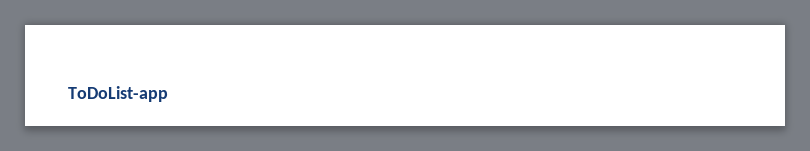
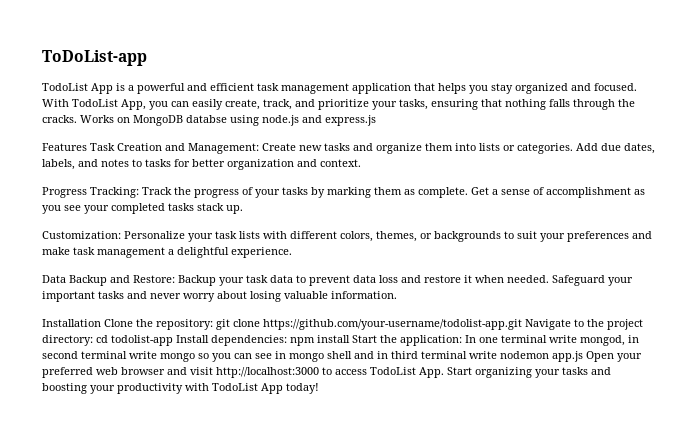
(168, 94) none -> [42,83,637,94] [42,99,635,110] [42,115,376,126] [42,143,655,154] [42,159,361,170] [42,187,645,198] [42,203,243,214] [42,231,652,242] [42,247,292,258] [42,275,633,286] [42,291,397,302] [42,319,643,330] [42,335,639,346] [42,351,642,362] [42,367,611,378] [42,383,319,394] // TodoList App is a powerful and efficient task management application that helps you stay organized and focused. With TodoList App, you can easily create, track, and prioritize your tasks, ensuring that nothing falls through the cracks. Works on MongoDB databse using node.js and express.js // Features Task Creation and Management: Create new tasks and organize them into lists or categories. Add due dates, labels, and notes to tasks for better organization and context. // Progress Tracking: Track the progress of your tasks by marking them as complete. Get a sense of accomplishment as you see your completed tasks stack up. // Customization: Personalize your task lists with different colors, themes, or backgrounds to suit your preferences and make task management a delightful experience. // Data Backup and Restore: Backup your task data to prevent data loss and restore it when needed. Safeguard your important tasks and never worry about losing valuable information. // Installation Clone the repository: git clone https://github.com/your-username/todolist-app.git Navigate to the project directory: cd todolist-app Install dependencies: npm install Start the application: In one terminal write mongod, in second terminal write mongo so you can see in mongo shell and in third terminal write nodemon app.js Open your preferred web browser and visit http://localhost:3000 to access TodoList App. Start organizing your tasks and boosting your productivity with TodoList App today!

